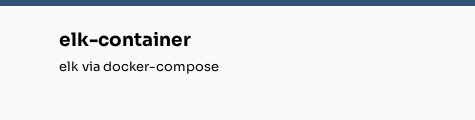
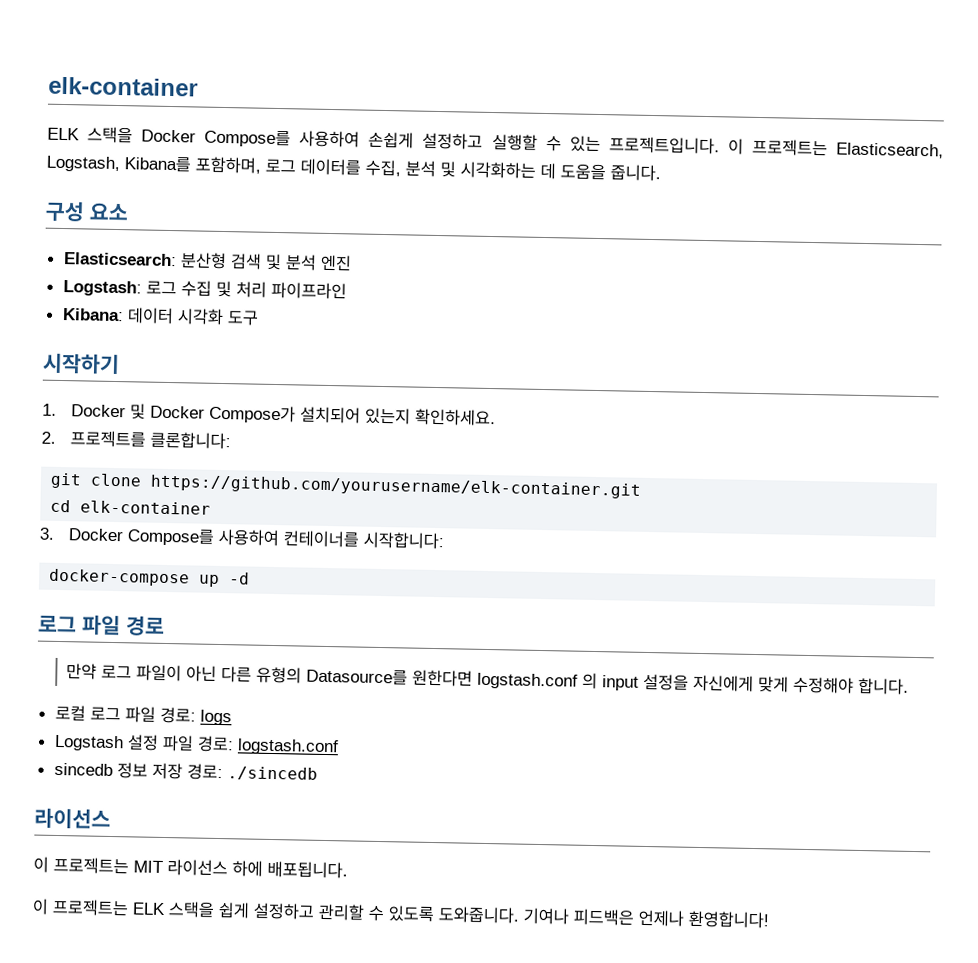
[59,31,191,47] [59,61,220,74] elk-container // elk via docker-compose -> [48,76,198,97] [47,126,945,159] [46,155,661,182] [45,200,129,222] [62,252,352,272] [62,280,347,300] [61,307,259,326] [42,352,120,375] [42,403,497,427] [41,430,232,450] [50,472,642,499] [50,499,212,515] [39,527,446,550] [49,568,251,587] [38,614,165,636] [66,663,910,695] [54,704,232,726] [53,734,339,756] [53,762,318,781] [34,807,111,829] [33,856,348,879] [32,898,770,929] elk-container // ELK 스택을 Docker Compose를 사용하여 손쉽게 설정하고 실행할 수 있는 프로젝트입니다. 이 프로젝트는 Elasticsearch, Logstash, Kibana를 포함하며, 로그 데이터를 수집, 분석 및 시각화하는 데 도움을 줍니다. // 구성 요소 // Elasticsearch: 분산형 검색 및 분석 엔진 // Logstash: 로그 수집 및 처리 파이프라인 // Kibana: 데이터 시각화 도구 // 시작하기 // 1. Docker 및 Docker Compose가 설치되어 있는지 확인하세요. // 2. 프로젝트를 클론합니다: // git clone https://github.com/yourusername/elk-container.git // cd elk-container // 3. Docker Compose를 사용하여 컨테이너를 시작합니다: // docker-compose up -d // 로그 파일 경로 // 만약 로그 파일이 아닌 다른 유형의 Datasource를 원한다면 logstash.conf 의 input 설정을 자신에게 맞게 수정해야 합니다. // 로컬 로그 파일 경로: logs // Logstash 설정 파일 경로: logstash.conf // sincedb 정보 저장 경로: ./sincedb // 라이선스 // 이 프로젝트는 MIT 라이선스 하에 배포됩니다. // 이 프로젝트는 ELK 스택을 쉽게 설정하고 관리할 수 있도록 도와줍니다. 기여나 피드백은 언제나 환영합니다!

